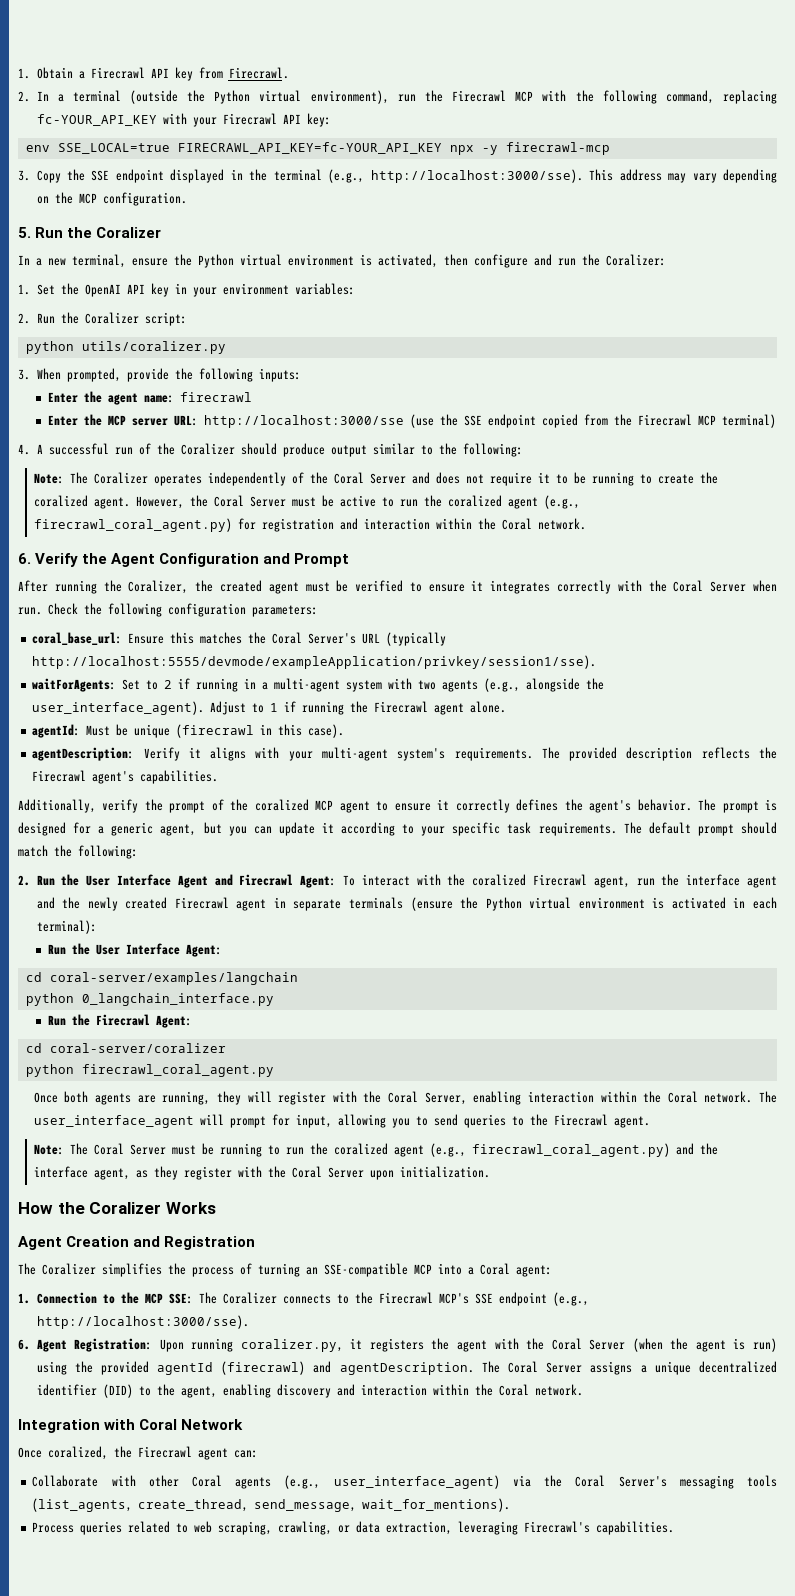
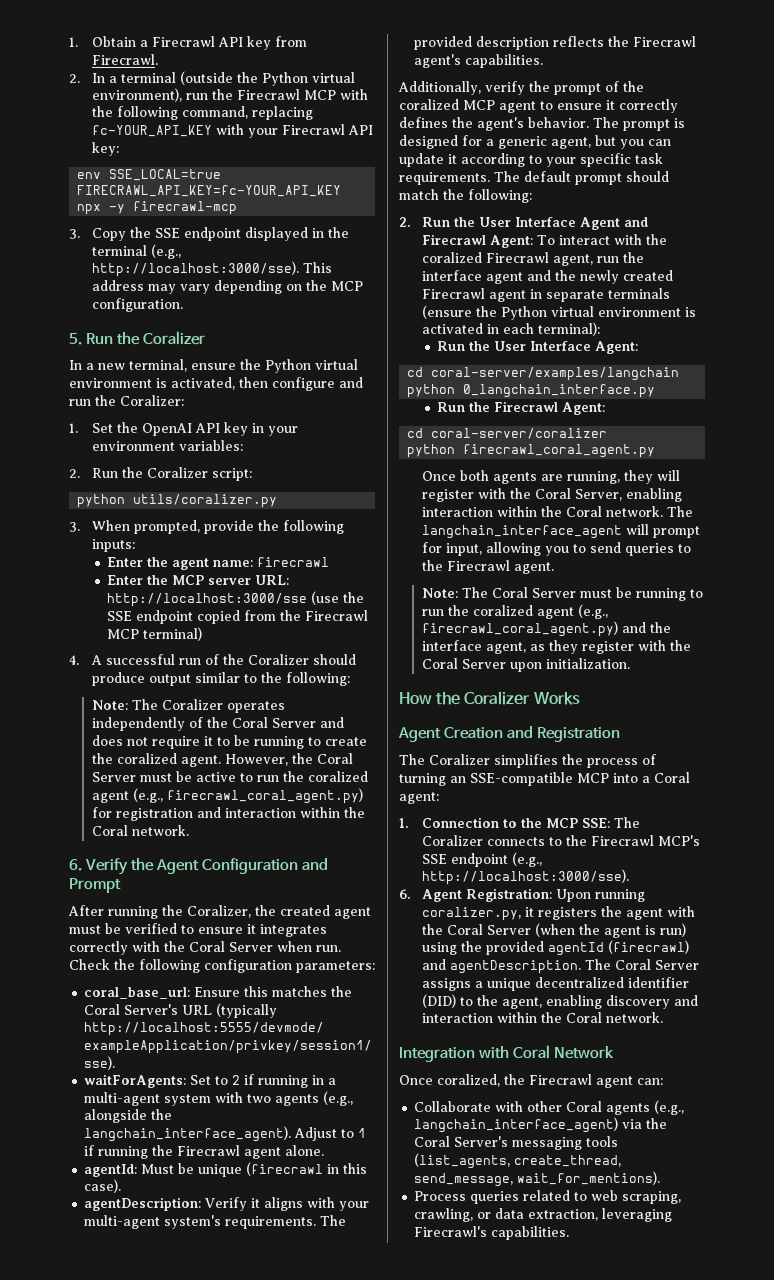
[32,701,205,715] user_interface_agent). -> [84,1126,292,1142] langchain_interface_agent).
[33,1115,194,1128] user_interface_agent -> [422,525,623,539] langchain_interface_agent
[333,1475,500,1489] user_interface_agent) -> [414,1117,619,1133] langchain_interface_agent)

